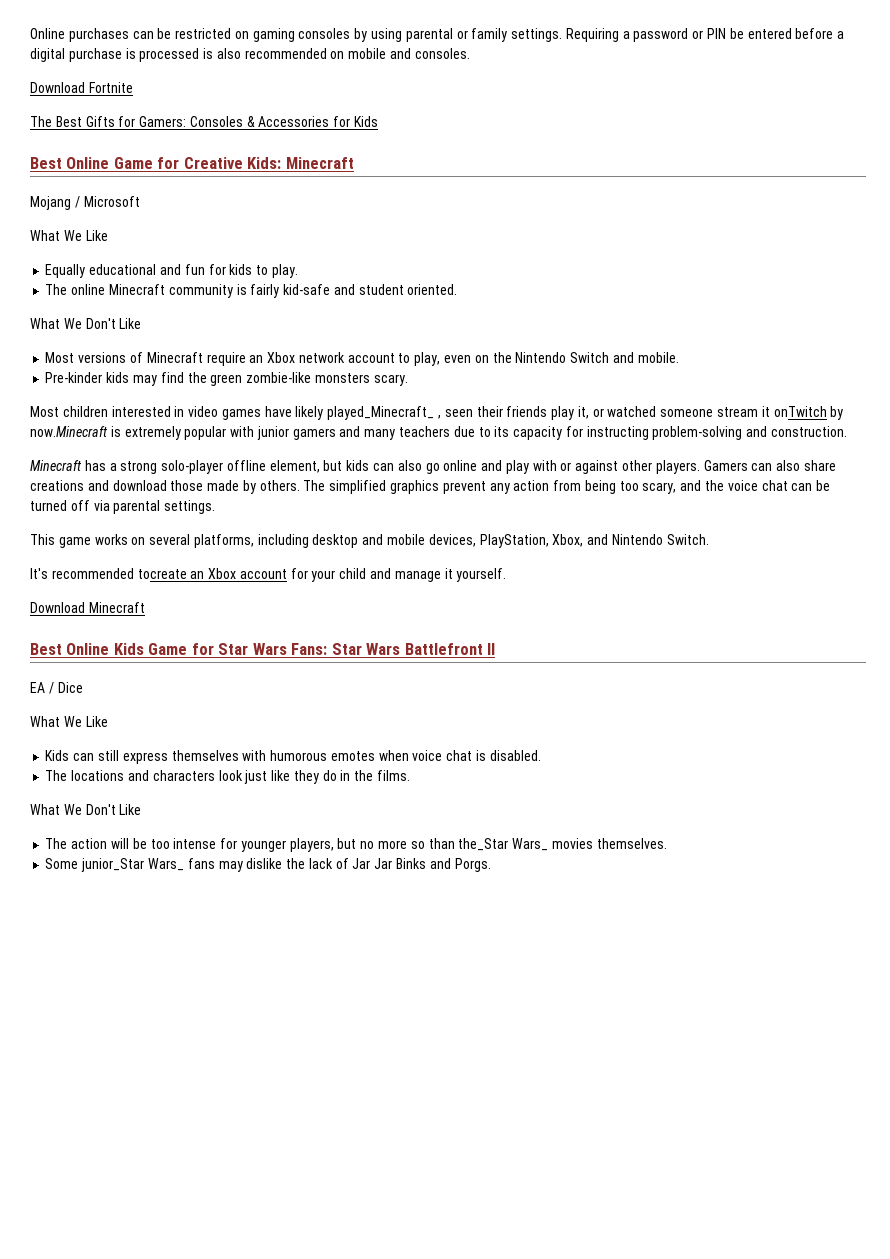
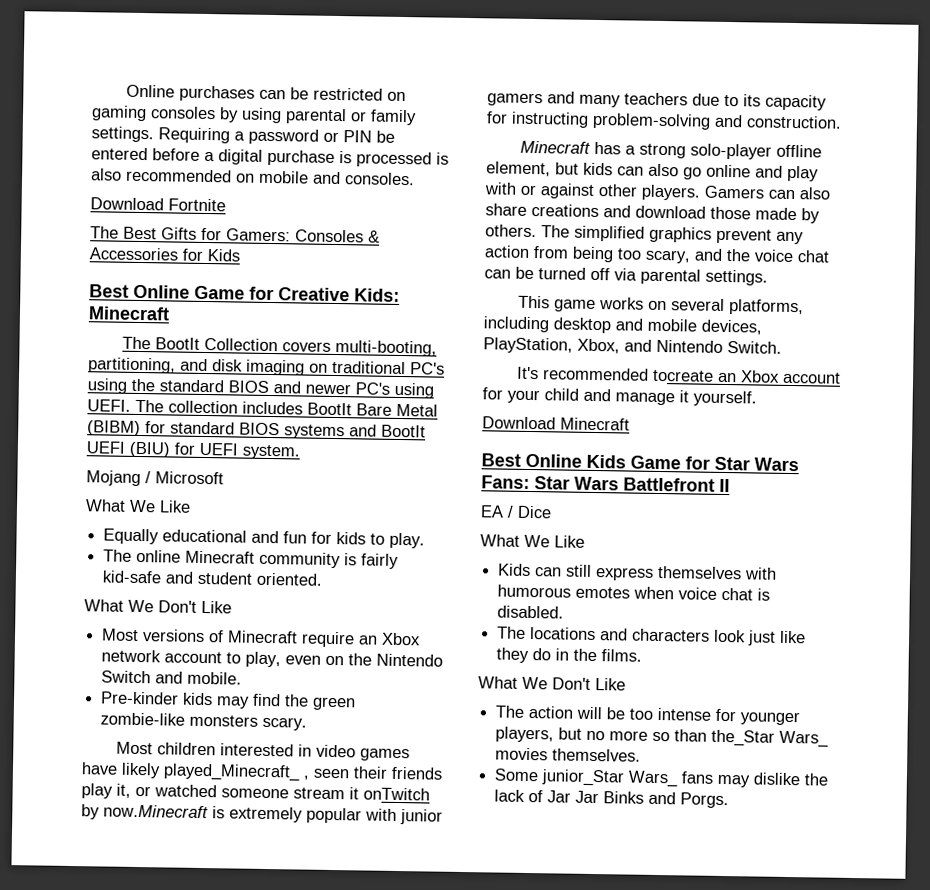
(354, 163) none -> [121,336,437,357] [88,357,445,376] [87,378,434,399] [87,399,438,417] [87,420,426,440] [86,441,300,460] // The BootIt Collection covers multi-booting, partitioning, and disk imaging on traditional PC's using the standard BIOS and newer PC's using UEFI. The collection includes BootIt Bare Metal (BIBM) for standard BIOS systems and BootIt UEFI (BIU) for UEFI system.

